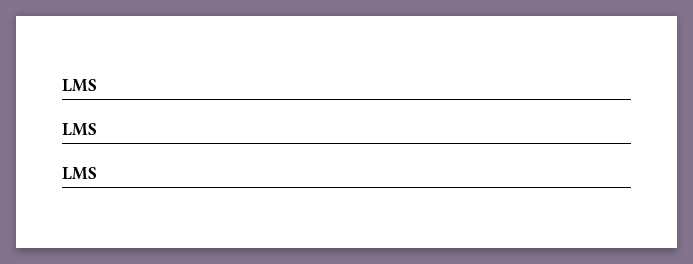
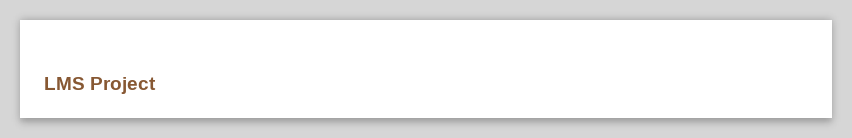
[62,79,97,92] [62,123,97,136] [62,167,97,180] LMS // LMS // LMS -> [44,77,157,94] LMS Project

